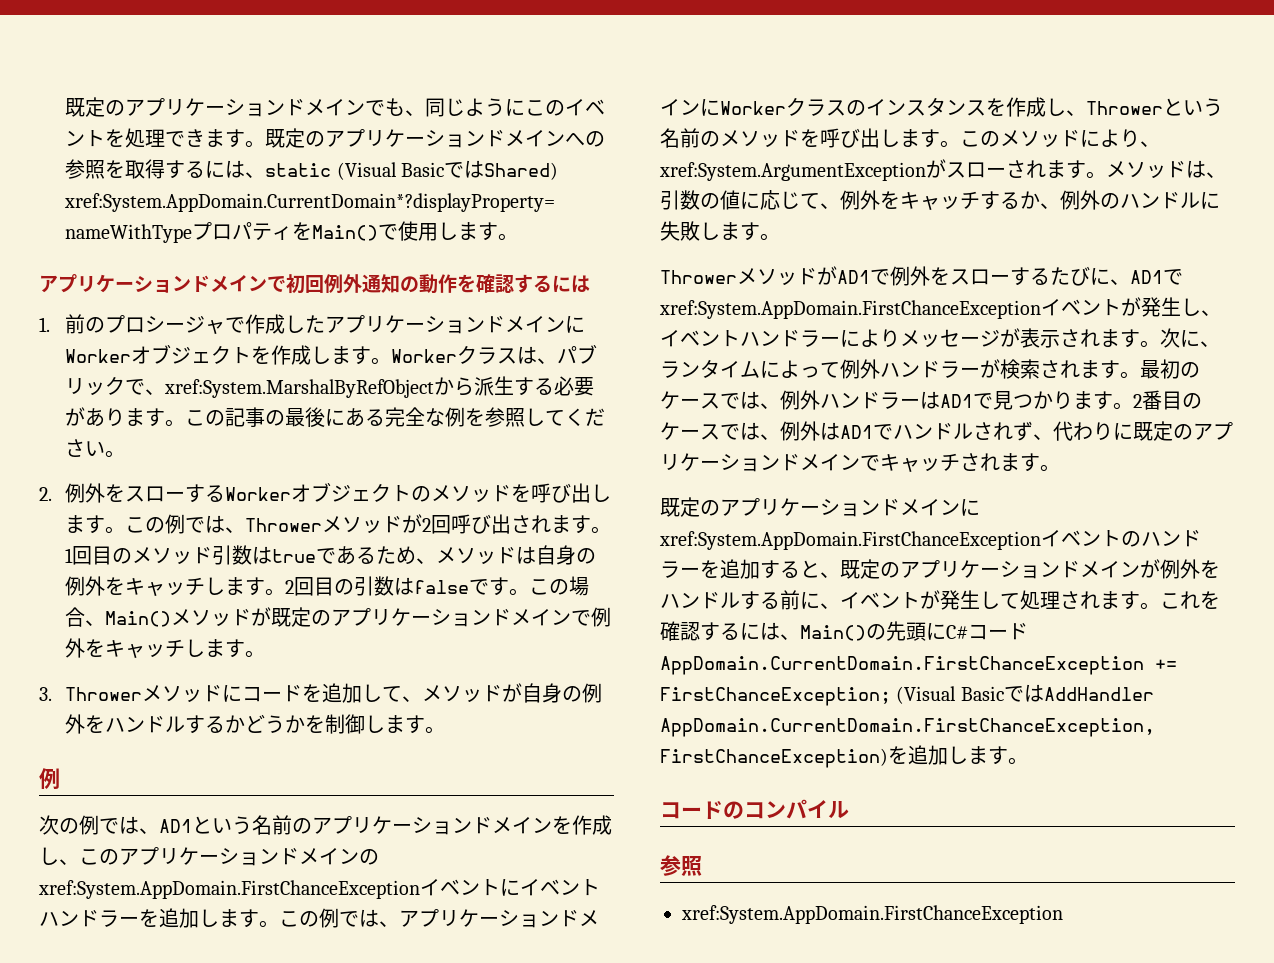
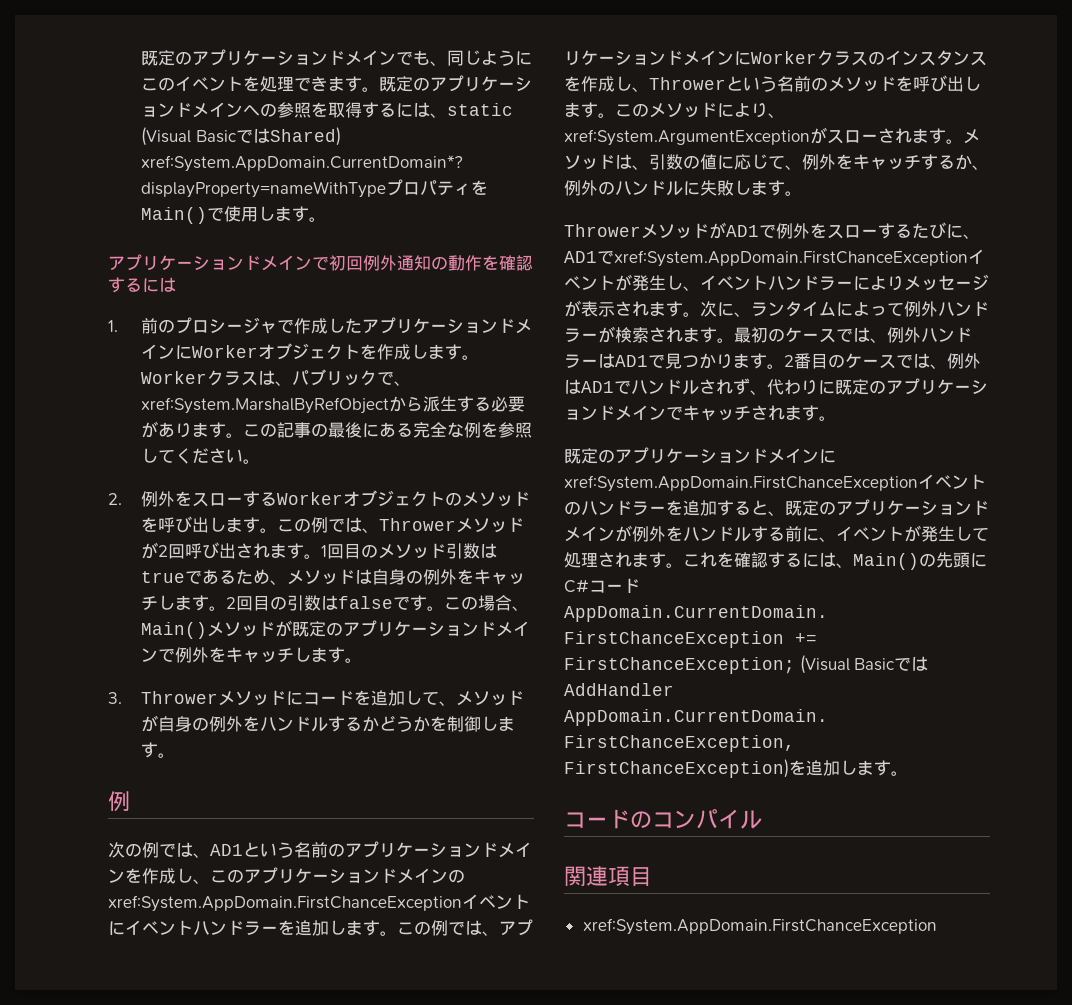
[660,855,702,876] 参照 -> [564,866,652,887] 関連項目

